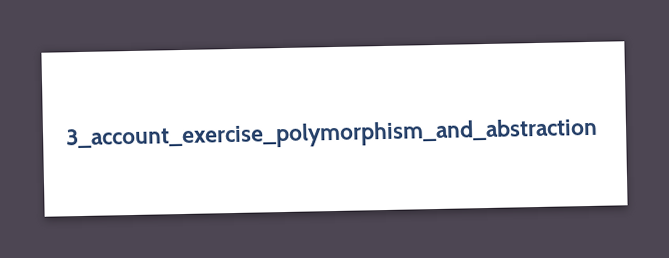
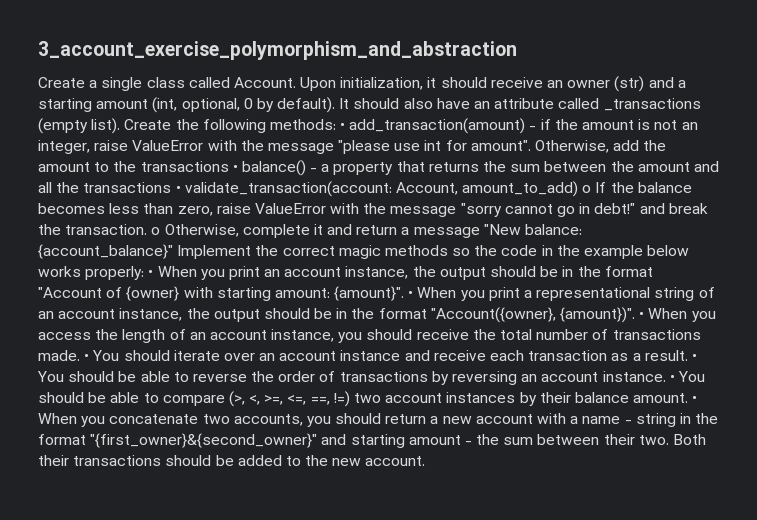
(598, 134) none -> [38,76,686,92] [38,97,701,113] [38,118,698,134] [38,140,667,154] [38,160,719,176] [38,181,692,197] [38,203,708,217] [38,224,583,238] [38,244,690,259] [38,266,653,280] [38,286,715,301] [38,307,716,323] [38,329,701,343] [38,350,697,361] [37,371,705,385] [38,391,698,407] [38,413,719,427] [38,433,707,448] [38,455,426,466] // Create a single class called Account. Upon initialization, it should receive an owner (str) and a starting amount (int, optional, 0 by default). It should also have an attribute called _transactions (empty list). Create the following methods: • add_transaction(amount) - if the amount is not an integer, raise ValueError with the message "please use int for amount". Otherwise, add the amount to the transactions • balance() - a property that returns the sum between the amount and all the transactions • validate_transaction(account: Account, amount_to_add) o If the balance becomes less than zero, raise ValueError with the message "sorry cannot go in debt!" and break the transaction. o Otherwise, complete it and return a message "New balance: {account_balance}" Implement the correct magic methods so the code in the example below works properly: • When you print an account instance, the output should be in the format "Account of {owner} with starting amount: {amount}". • When you print a representational string of an account instance, the output should be in the format "Account({owner}, {amount})". • When you access the length of an account instance, you should receive the total number of transactions made. • You should iterate over an account instance and receive each transaction as a result. • You should be able to reverse the order of transactions by reversing an account instance. • You should be able to compare (>, <, >=, <=, ==, !=) two account instances by their balance amount. • When you concatenate two accounts, you should return a new account with a name - string in the format "{first_owner}&{second_owner}" and starting amount - the sum between their two. Both their transactions should be added to the new account.

